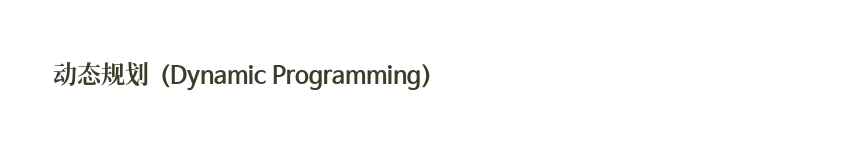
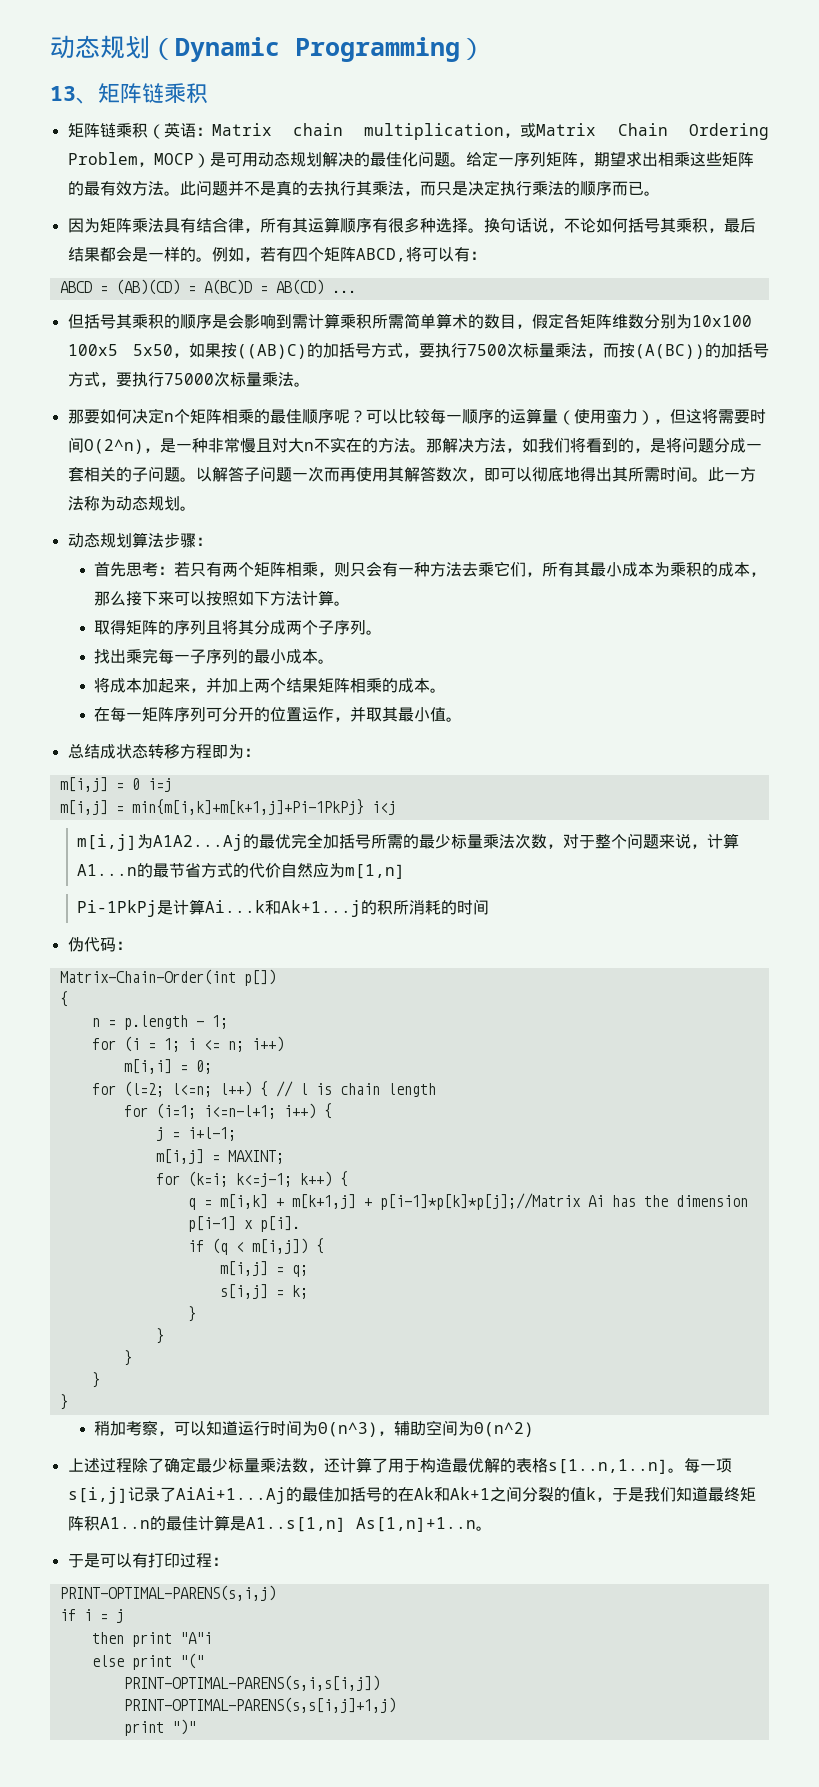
(443, 76) none -> [50,83,208,104] [67,123,769,140] [67,151,754,168] [67,180,660,196] [67,217,756,233] [67,246,486,262] [59,279,356,295] [67,313,752,329] [67,342,769,359] [67,371,310,387] [67,408,766,425] [67,437,762,454] [67,466,756,482] [67,496,196,511] [67,532,212,548] [94,561,767,577] [94,590,351,606] [94,619,383,635] [94,648,335,664] [94,677,447,693] [94,706,463,722] [67,744,260,759] [59,777,172,792] [59,799,396,815] [76,833,739,851] [76,863,405,879] [76,899,489,917] [67,937,132,952] [59,969,276,986] [59,991,68,1007] [91,1015,228,1030] [91,1036,284,1052] [123,1059,212,1074] [91,1081,436,1097] [123,1103,332,1119] [155,1127,236,1141] [155,1149,284,1164] [155,1171,348,1187] [187,1193,748,1210] [187,1216,300,1232] [187,1238,324,1255] [219,1261,308,1277] [219,1284,308,1299] [187,1306,196,1322] [155,1328,164,1344] [123,1350,132,1366] [91,1372,100,1388] [59,1394,68,1410] [94,1420,535,1437] [67,1457,732,1474] [67,1486,756,1504] [67,1515,492,1532] [67,1553,228,1568] [59,1585,276,1601] [59,1609,124,1623] [91,1632,212,1647] [91,1653,204,1670] [123,1675,380,1691] [123,1697,396,1713] [123,1719,196,1736] // 13、矩阵链乘积 // 矩阵链乘积（英语：Matrix chain multiplication，或Matrix Chain Ordering Problem，MOCP）是可用动态规划解决的最佳化问题。给定一序列矩阵，期望求出相乘这些矩阵的最有效方法。此问题并不是真的去执行其乘法，而只是决定执行乘法的顺序而已。 // 因为矩阵乘法具有结合律，所有其运算顺序有很多种选择。换句话说，不论如何括号其乘积，最后结果都会是一样的。例如，若有四个矩阵ABCD,将可以有： // ABCD = (AB)(CD) = A(BC)D = AB(CD) ... // 但括号其乘积的顺序是会影响到需计算乘积所需简单算术的数目，假定各矩阵维数分别为10x100 100x5 5x50，如果按((AB)C)的加括号方式，要执行7500次标量乘法，而按(A(BC))的加括号方式，要执行75000次标量乘法。 // 那要如何决定n个矩阵相乘的最佳顺序呢？可以比较每一顺序的运算量（使用蛮力），但这将需要时间O(2^n)，是一种非常慢且对大n不实在的方法。那解决方法，如我们将看到的，是将问题分成一套相关的子问题。以解答子问题一次而再使用其解答数次，即可以彻底地得出其所需时间。此一方法称为动态规划。 // 动态规划算法步骤： // 首先思考：若只有两个矩阵相乘，则只会有一种方法去乘它们，所有其最小成本为乘积的成本，那么接下来可以按照如下方法计算。 // 取得矩阵的序列且将其分成两个子序列。 // 找出乘完每一子序列的最小成本。 // 将成本加起来，并加上两个结果矩阵相乘的成本。 // 在每一矩阵序列可分开的位置运作，并取其最小值。 // 总结成状态转移方程即为： // m[i,j] = 0 i=j // m[i,j] = min{m[i,k]+m[k+1,j]+Pi-1PkPj} i<j // m[i,j]为A1A2...Aj的最优完全加括号所需的最少标量乘法次数，对于整个问题来说，计算A1...n的最节省方式的代价自然应为m[1,n] // Pi-1PkPj是计算Ai...k和Ak+1...j的积所消耗的时间 // 伪代码： // Matrix-Chain-Order(int p[]) // { // n = p.length - 1; // for (i = 1; i <= n; i++) // m[i,i] = 0; // for (l=2; l<=n; l++) { // l is chain length // for (i=1; i<=n-l+1; i++) { // j = i+l-1; // m[i,j] = MAXINT; // for (k=i; k<=j-1; k++) { // q = m[i,k] + m[k+1,j] + p[i-1]*p[k]*p[j];//Matrix Ai has the dimension p[i-1] x p[i]. // if (q < m[i,j]) { // m[i,j] = q; // s[i,j] = k; // } // } // } // } // } // 稍加考察，可以知道运行时间为Θ(n^3)，辅助空间为Θ(n^2) // 上述过程除了确定最少标量乘法数，还计算了用于构造最优解的表格s[1..n,1..n]。每一项s[i,j]记录了AiAi+1...Aj的最佳加括号的在Ak和Ak+1之间分裂的值k，于是我们知道最终矩阵积A1..n的最佳计算是A1..s[1,n] As[1,n]+1..n。 // 于是可以有打印过程： // PRINT-OPTIMAL-PARENS(s,i,j) // if i = j // then print "A"i // else print "(" // PRINT-OPTIMAL-PARENS(s,i,s[i,j]) // PRINT-OPTIMAL-PARENS(s,s[i,j]+1,j) // print ")"

